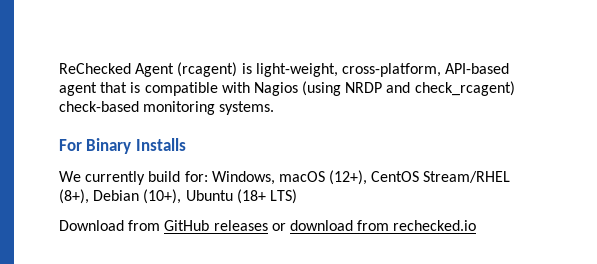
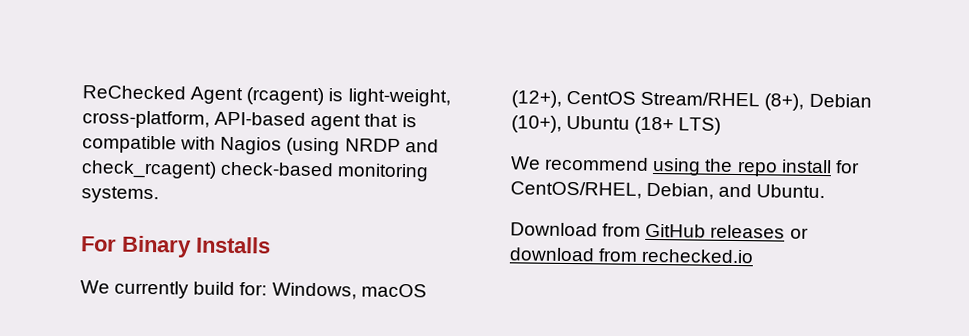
(297, 196) none -> [510,156,860,177] [510,181,826,200] // We recommend using the repo install for CentOS/RHEL, Debian, and Ubuntu.

